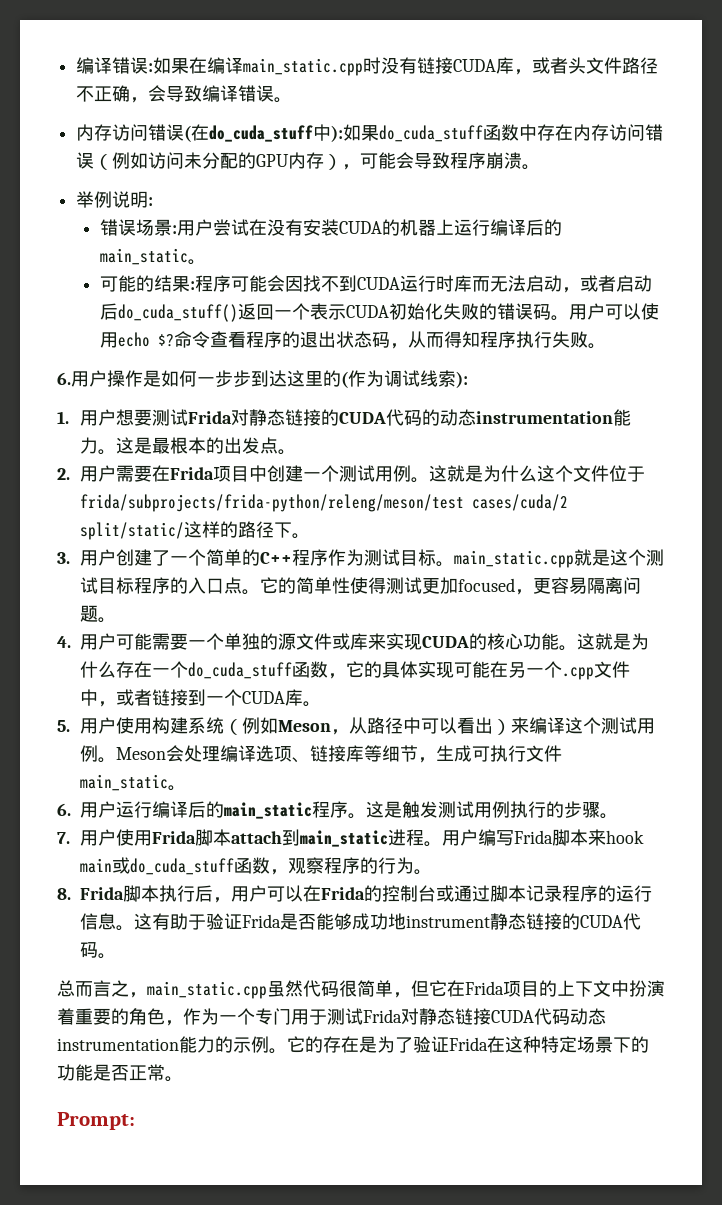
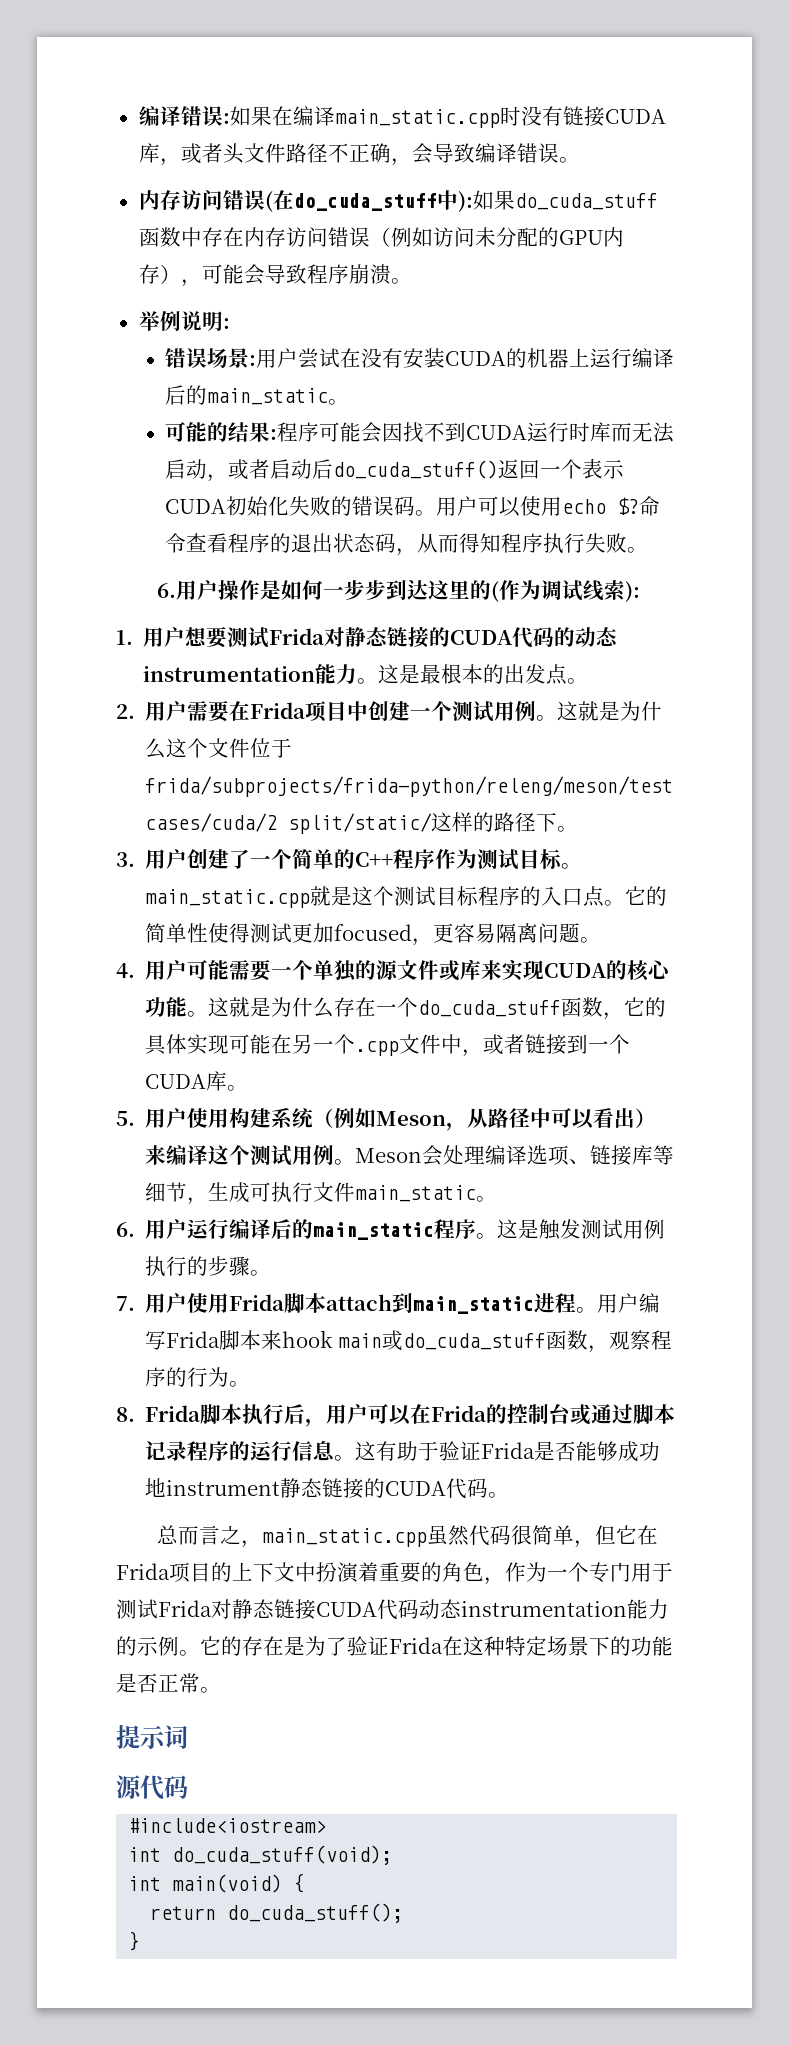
[57,1112,135,1130] Prompt: -> [116,1725,188,1749] [116,1775,188,1800] [128,1818,327,1833] [128,1845,393,1865] [128,1873,305,1893] [150,1903,404,1923] [128,1931,140,1951] 提示词 // 源代码 // #include<iostream> // int do_cuda_stuff(void); // int main(void) { // return do_cuda_stuff(); // }

